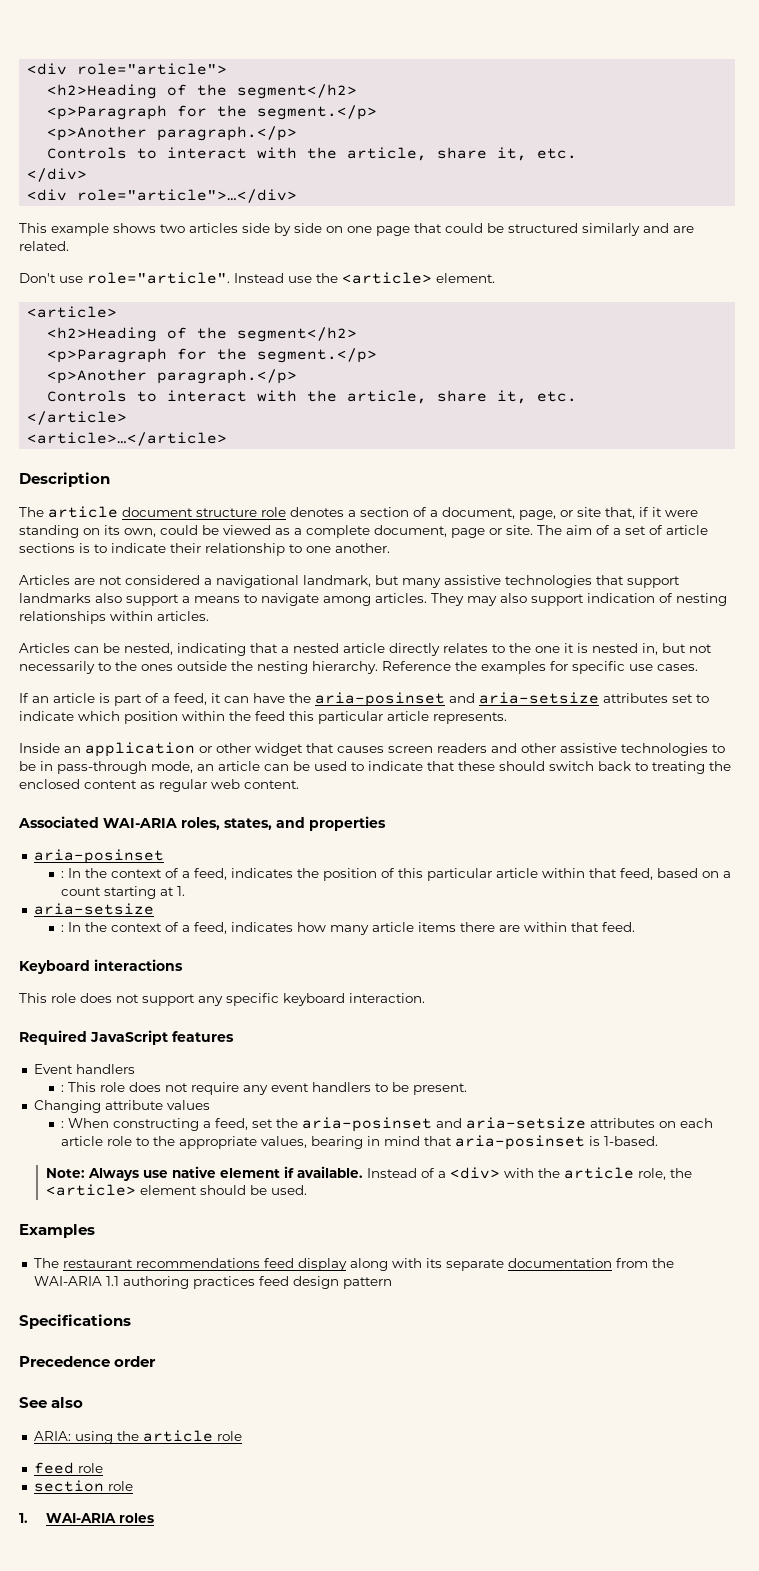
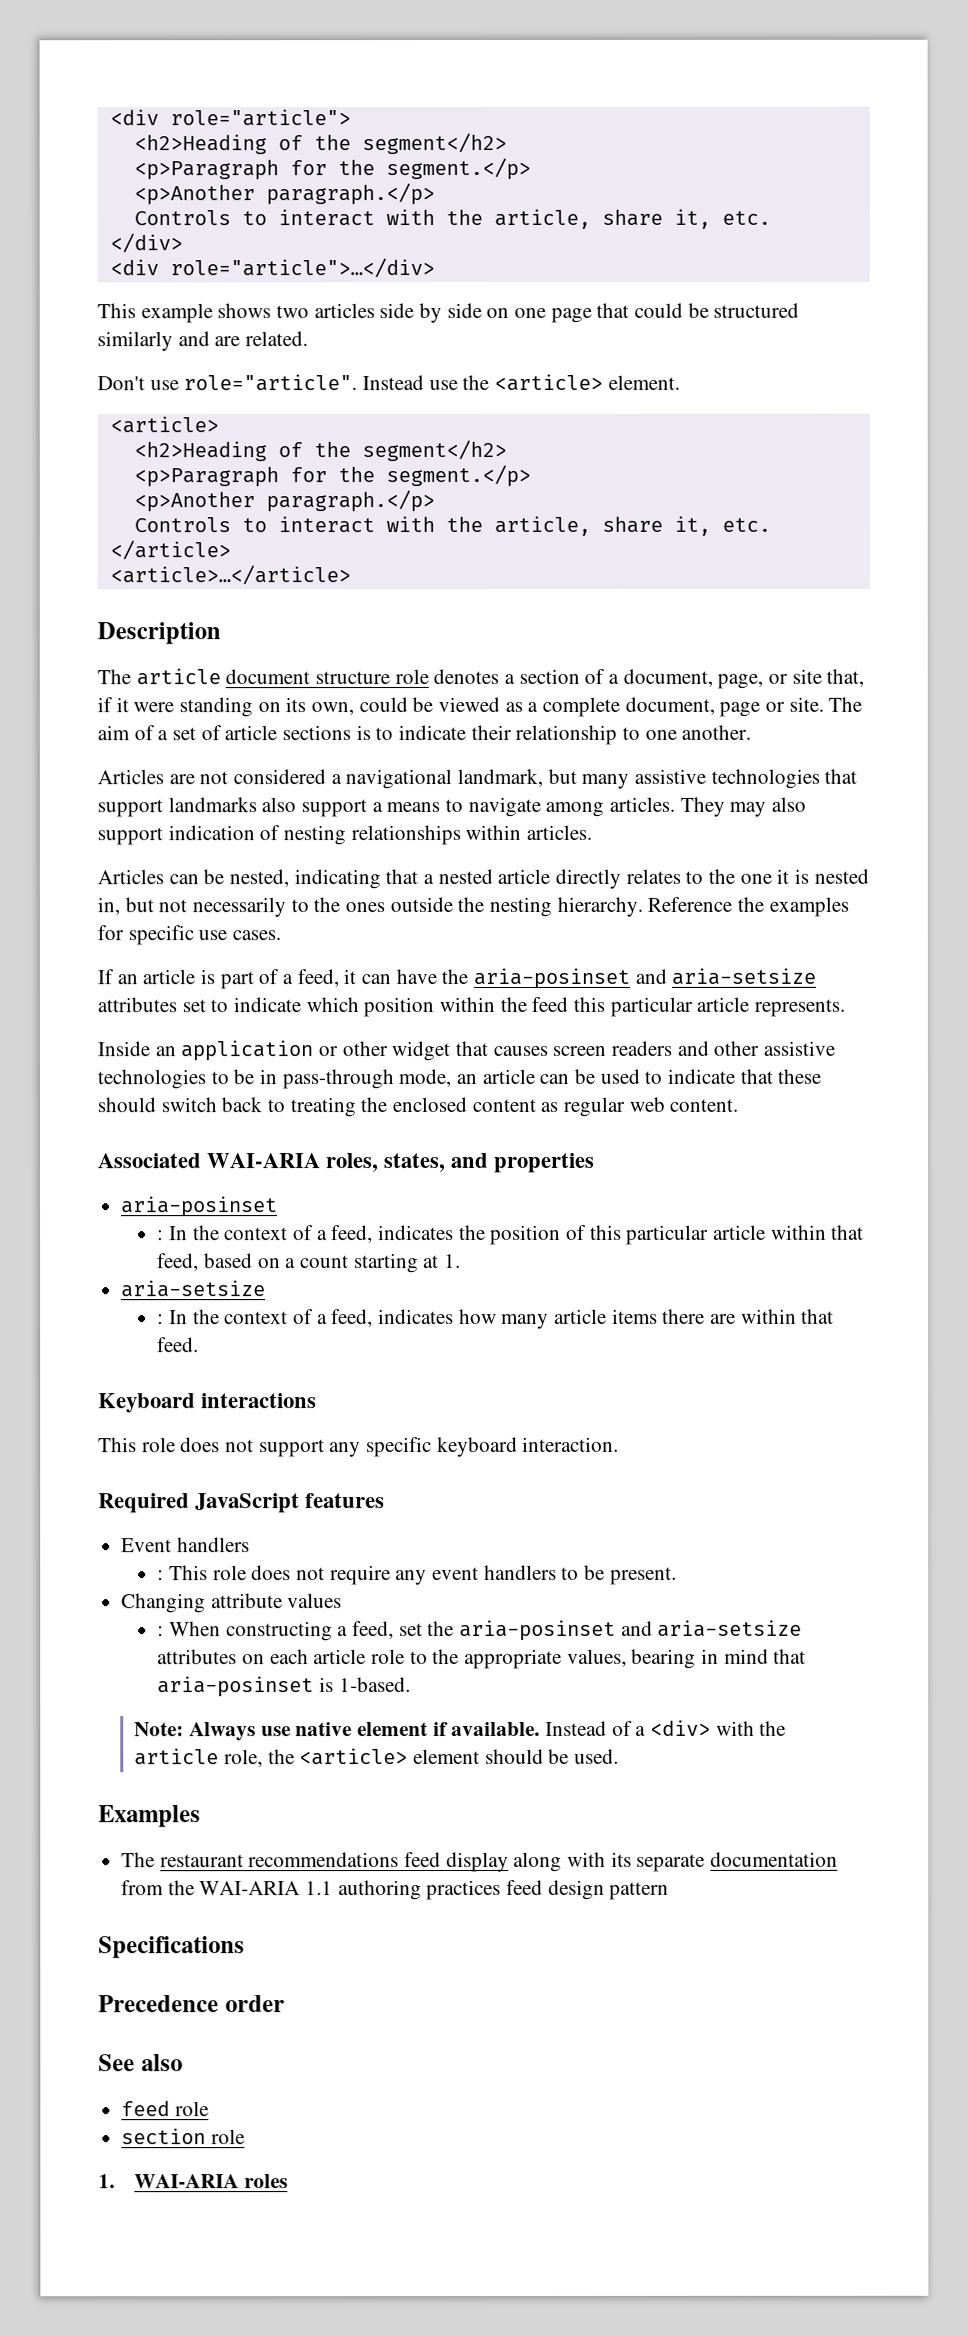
[33,1430,242,1444] // ARIA: using the article role -> (183, 2063) none

